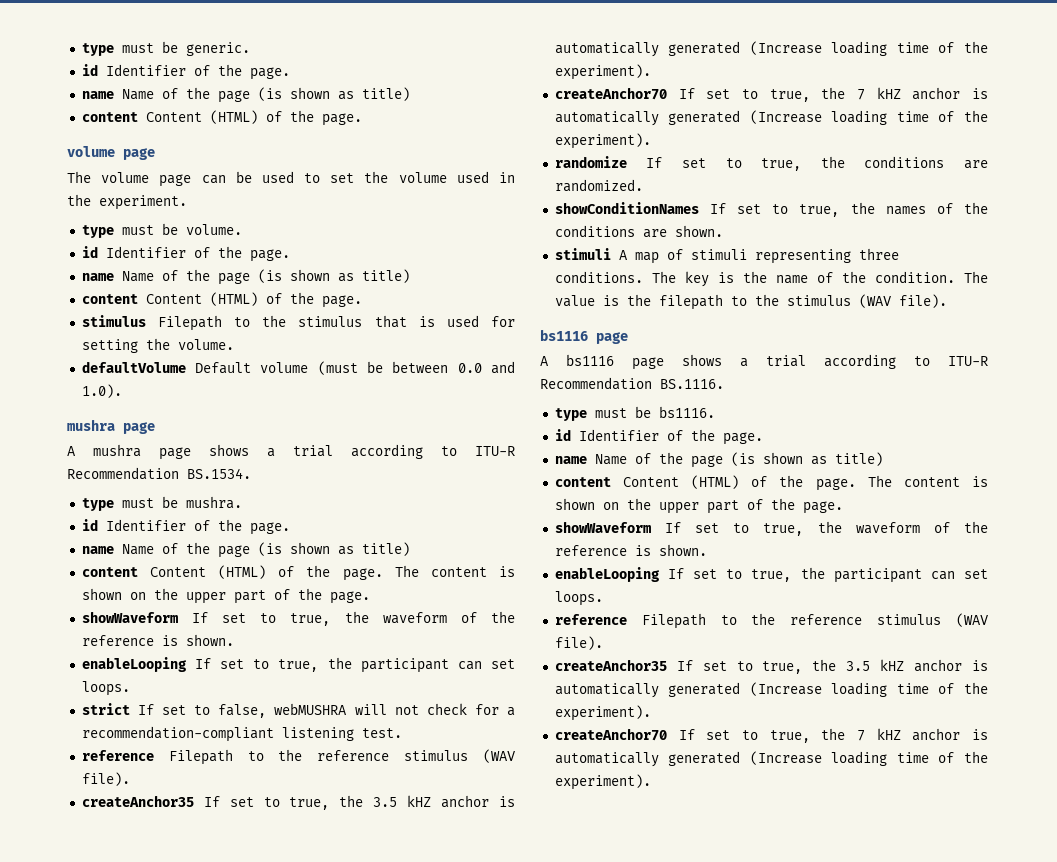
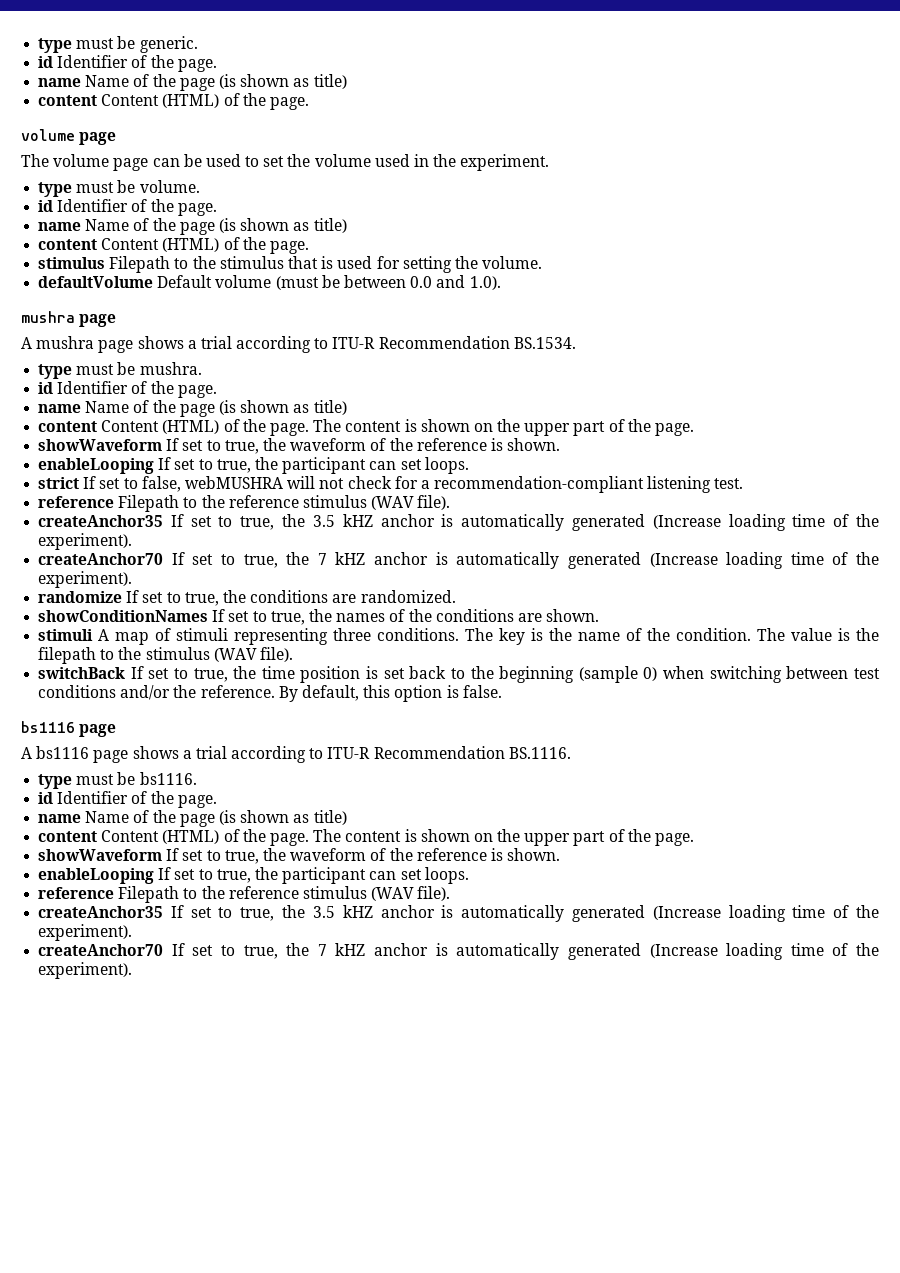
(947, 301) none -> [38,666,880,683] [38,685,502,702] // switchBack If set to true, the time position is set back to the beginning (sample 0) when switching between test conditions and/or the reference. By default, this option is false.

